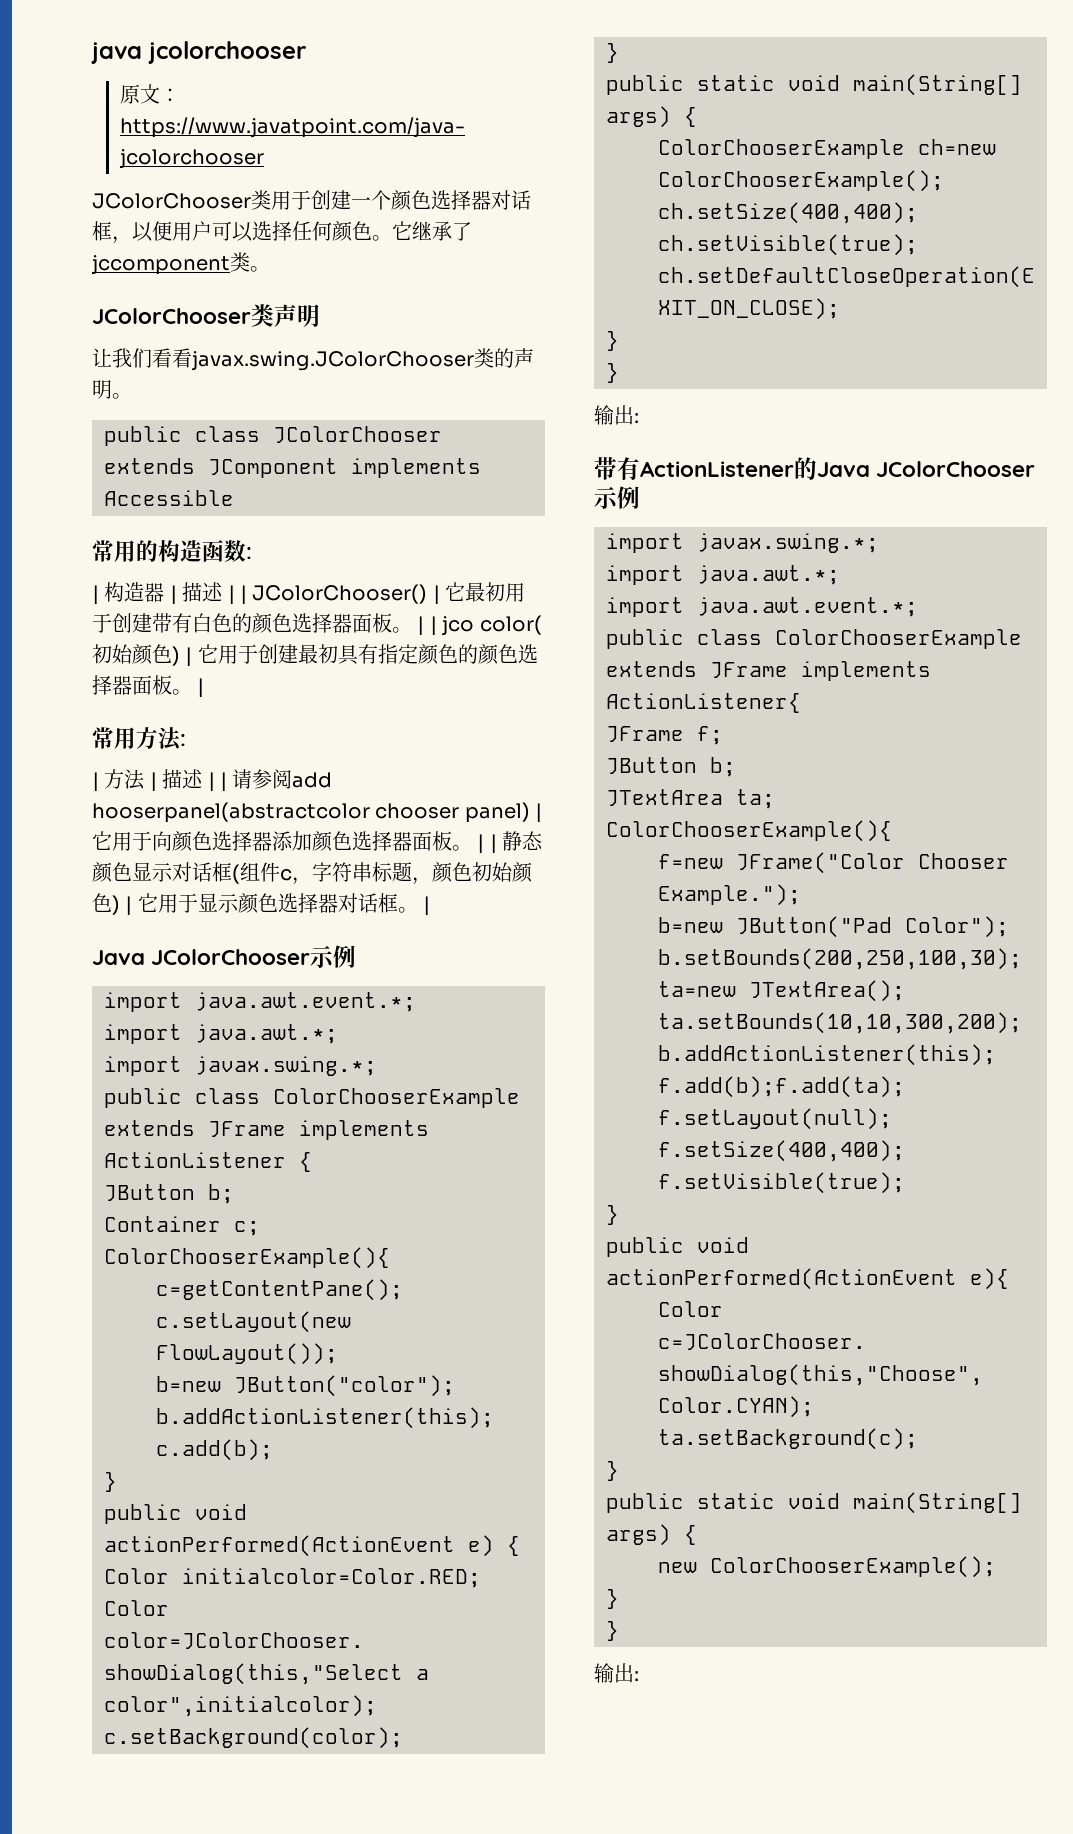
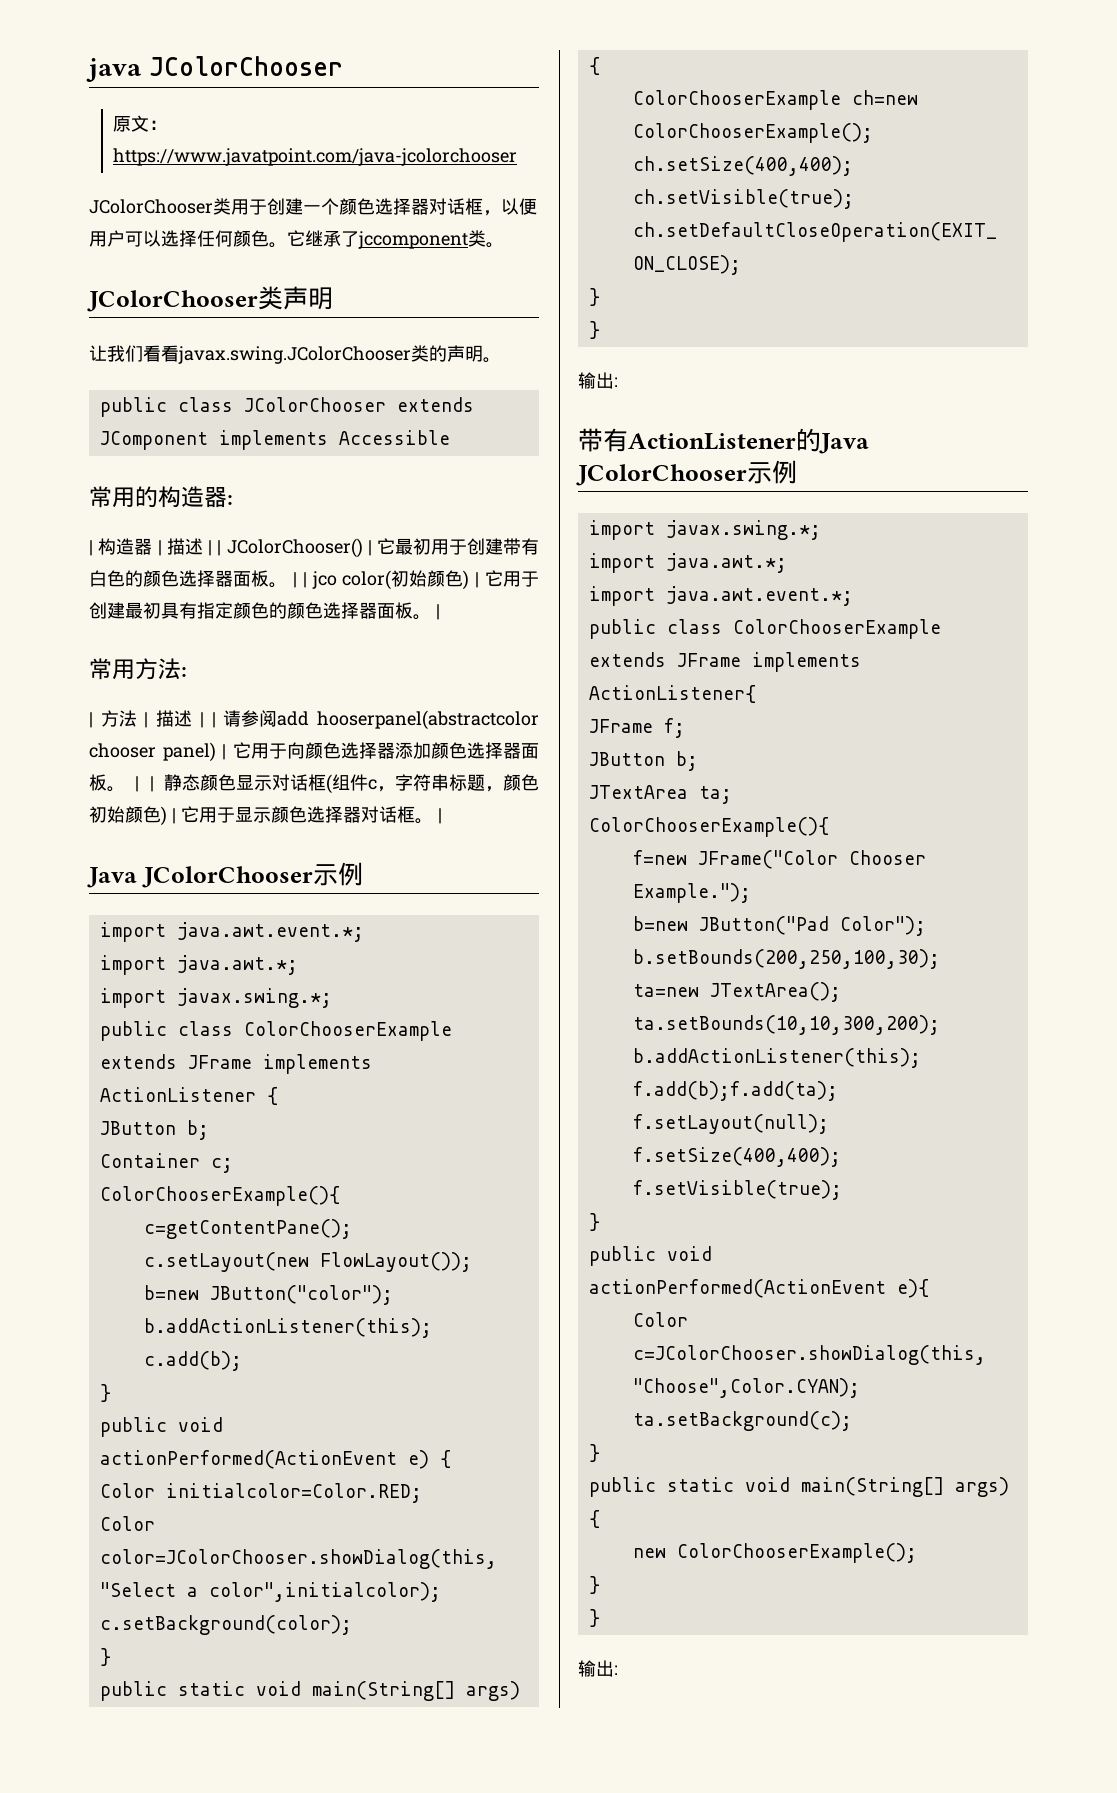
[148,41,306,64] jcolorchooser -> [148,56,343,76] JColorChooser
[202,540,246,562] 函数 -> [204,487,227,508] 器

